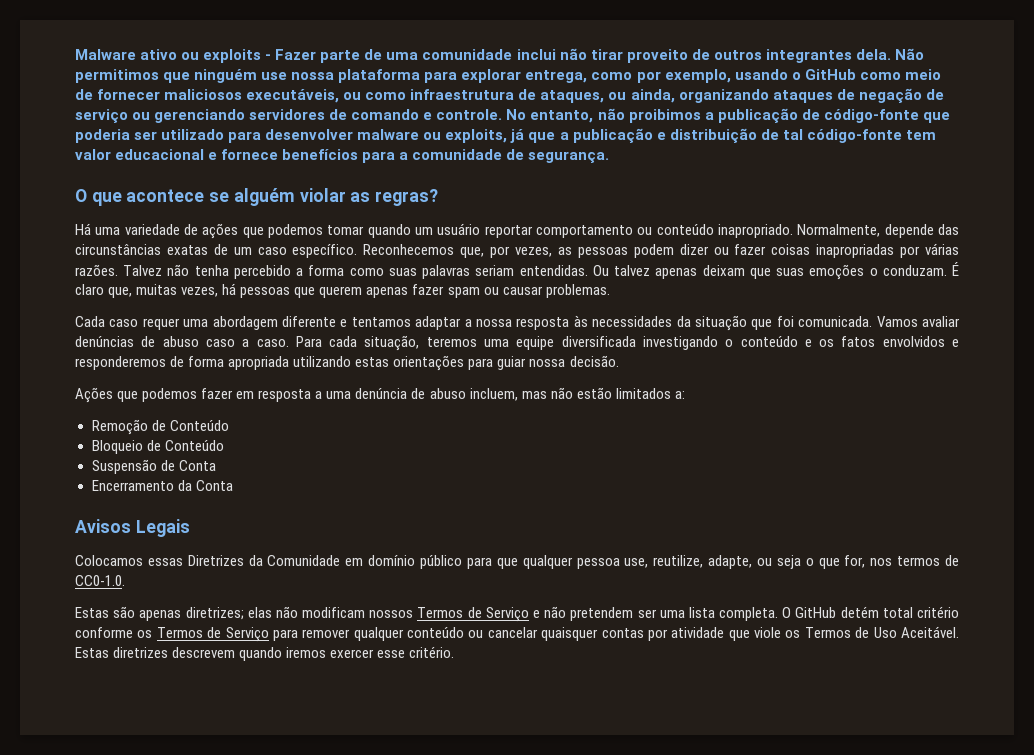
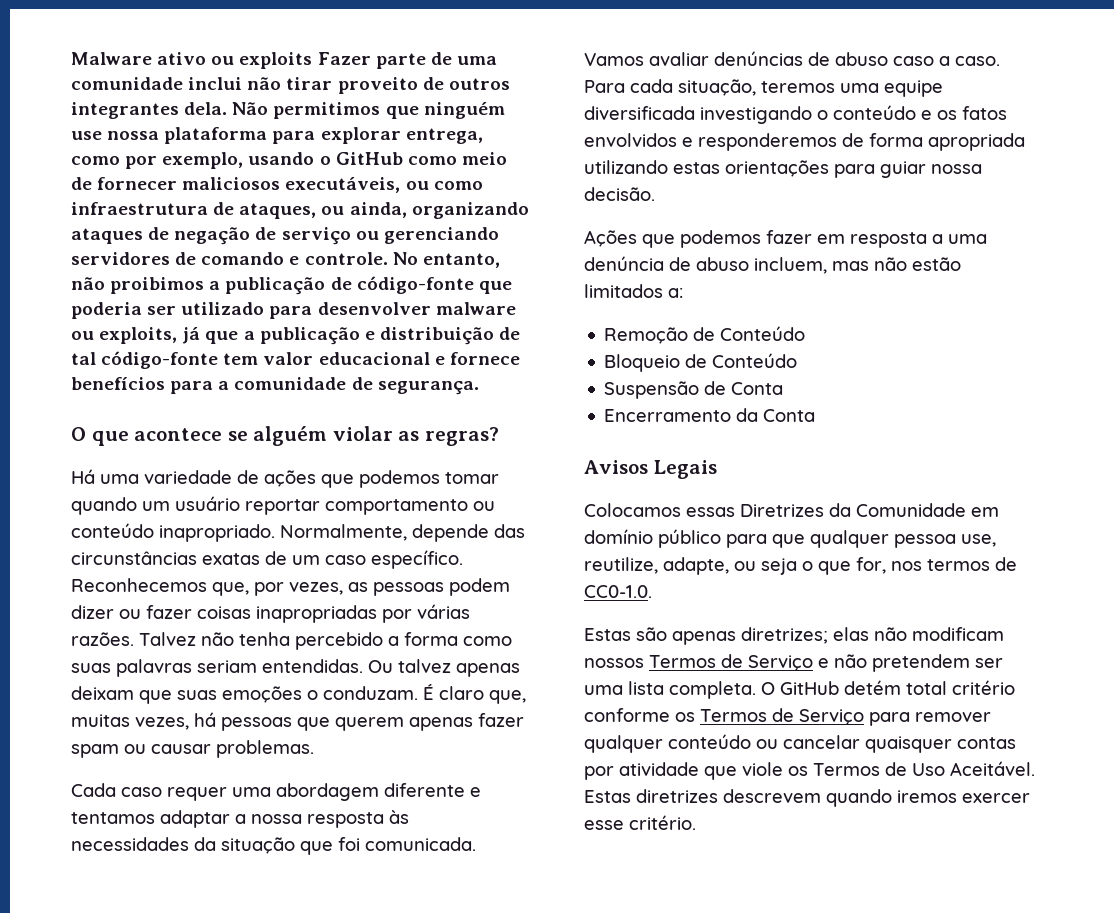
[265,54,272,60] - -> (313, 60) none

